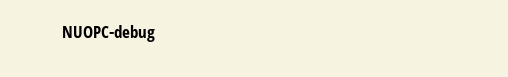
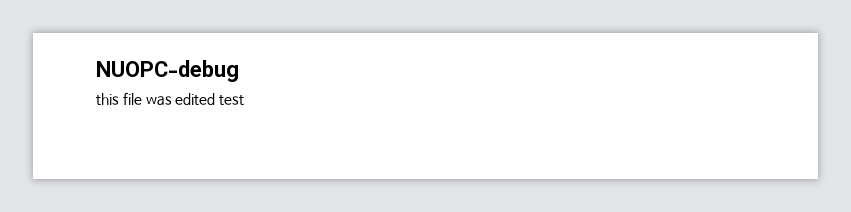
(155, 33) none -> [96,92,245,106] // this file was edited test

